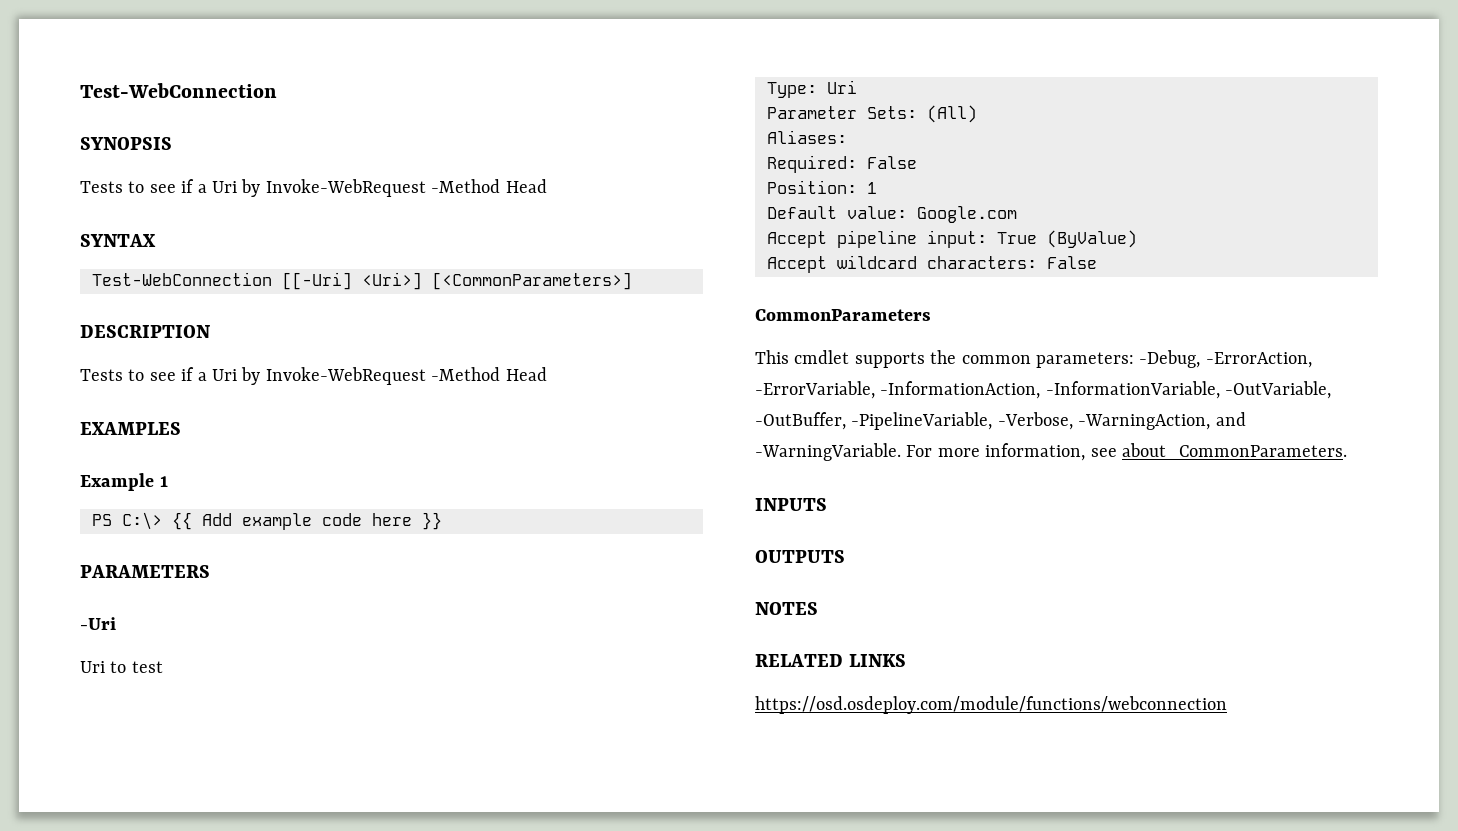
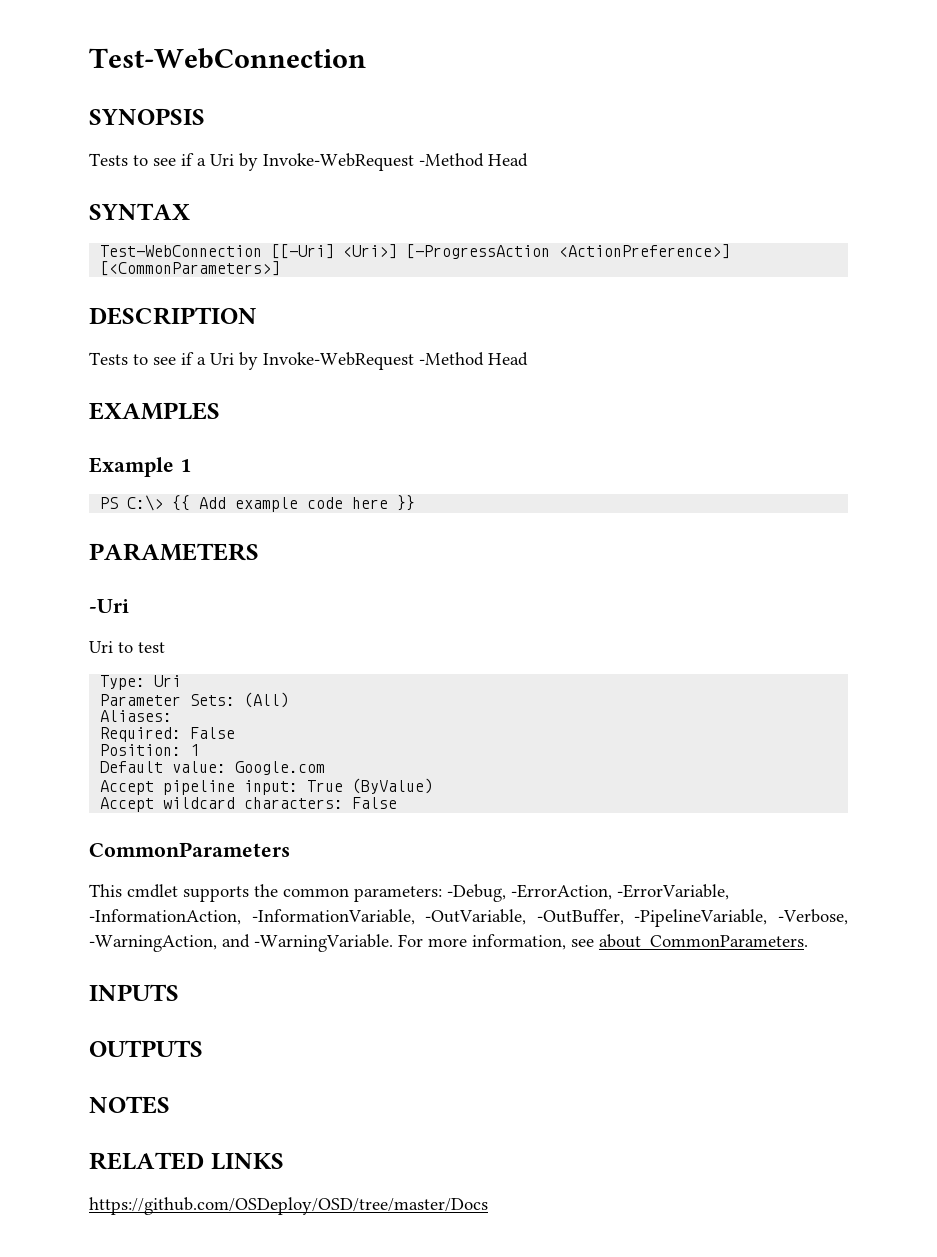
(422, 281) none -> [406,244,731,259] [-ProgressAction <ActionPreference>]
[755,696,1227,714] https://osd.osdeploy.com/module/functions/webconnection -> [89,1197,488,1215] https://github.com/OSDeploy/OSD/tree/master/Docs

